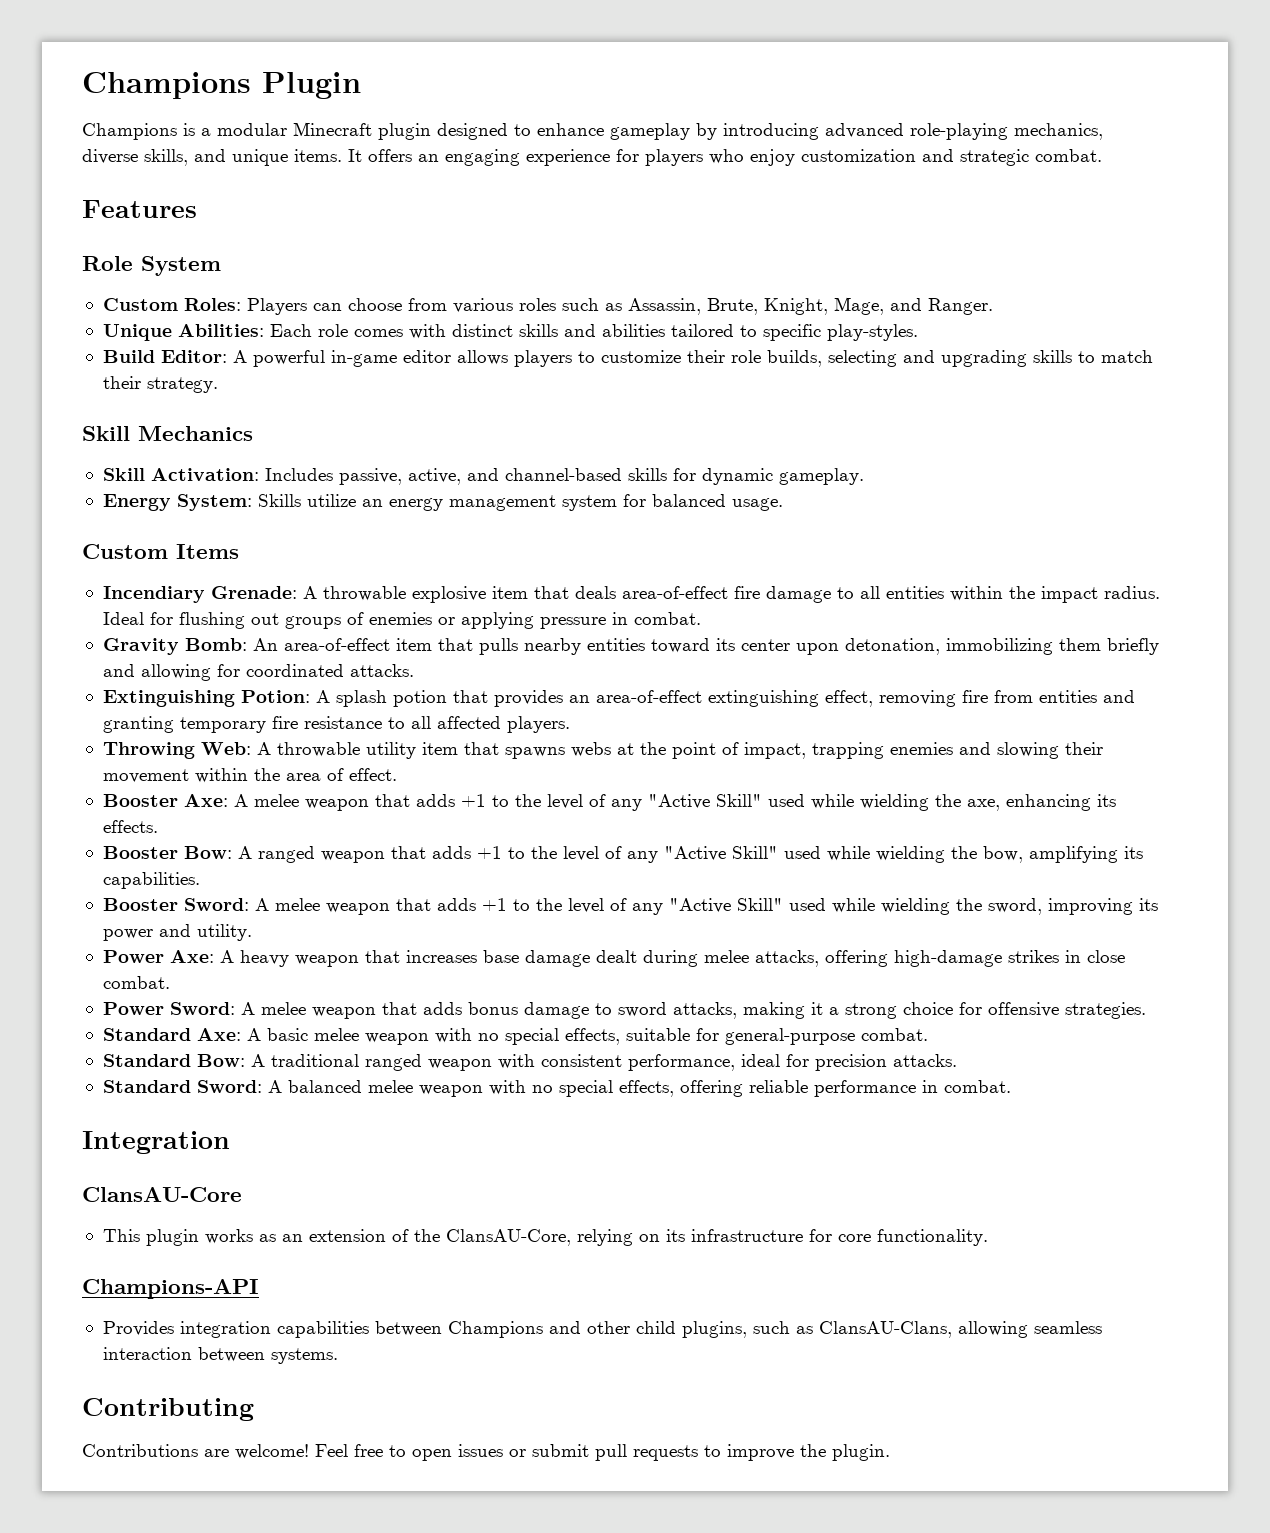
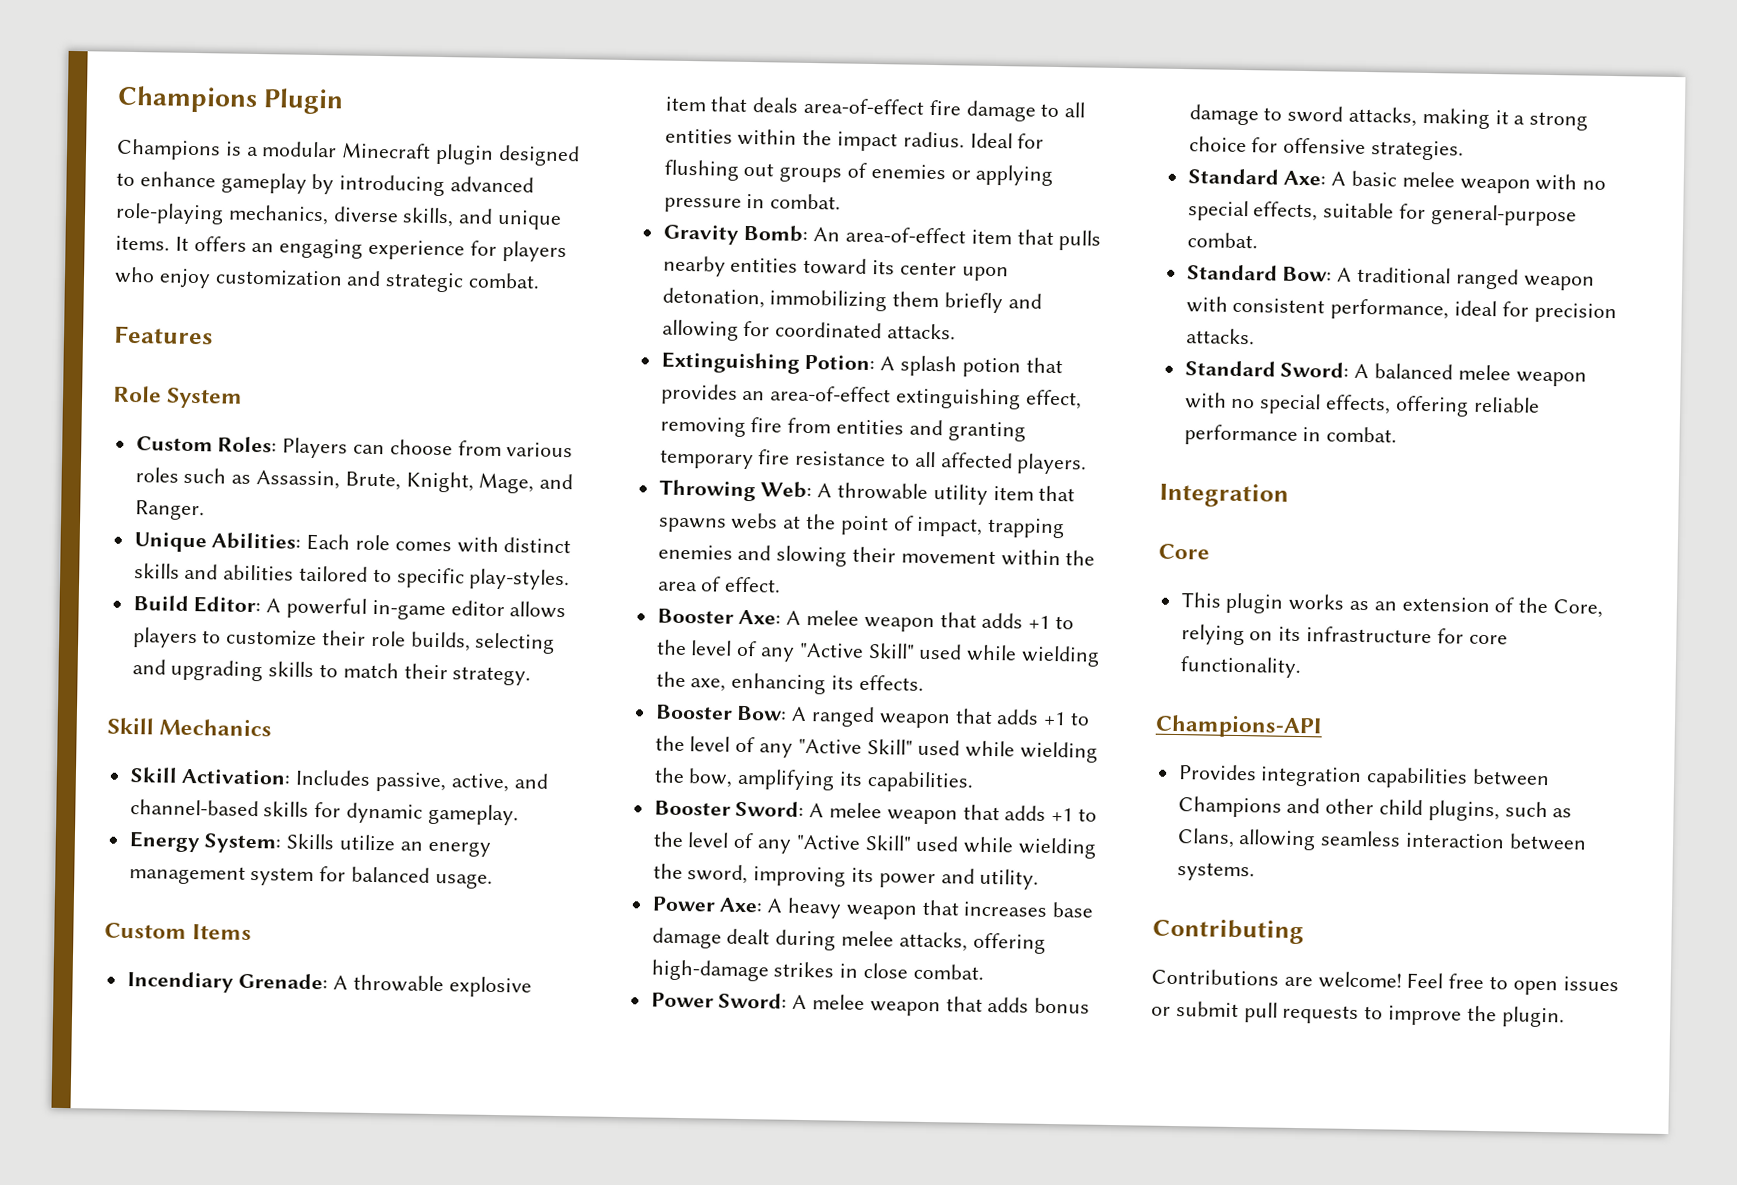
[82,1187,242,1202] ClansAU-Core -> [1158,543,1210,560] Core
[445,1229,571,1246] ClansAU-Core, -> [1553,599,1604,618] Core,
[818,1321,952,1338] ClansAU-Clans, -> [1176,828,1235,848] Clans,

